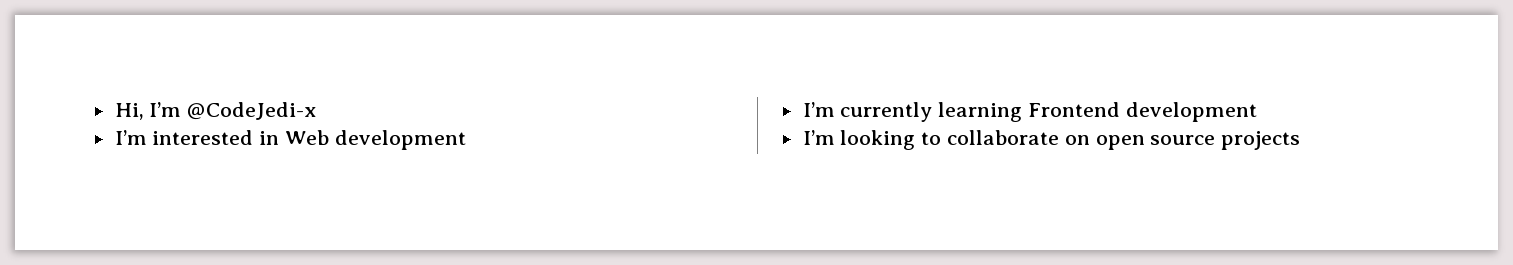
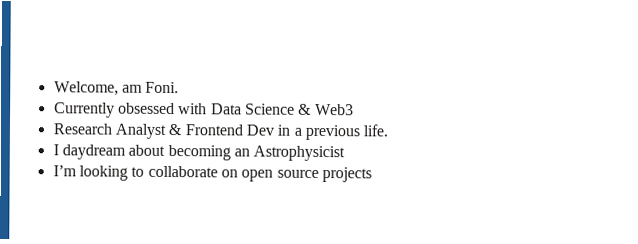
[114,102,317,120] [114,130,466,150] [802,102,1257,122] Hi, I’m @CodeJedi-x // I’m interested in Web development // I’m currently learning Frontend development -> [53,81,180,96] [53,102,354,118] [52,123,389,141] [52,144,346,162] Welcome, am Foni. // Currently obsessed with Data Science & Web3 // Research Analyst & Frontend Dev in a previous life. // I daydream about becoming an Astrophysicist

